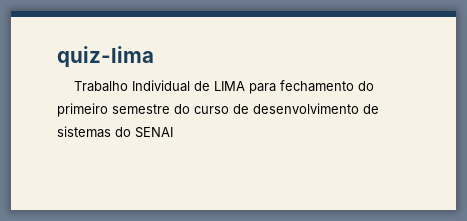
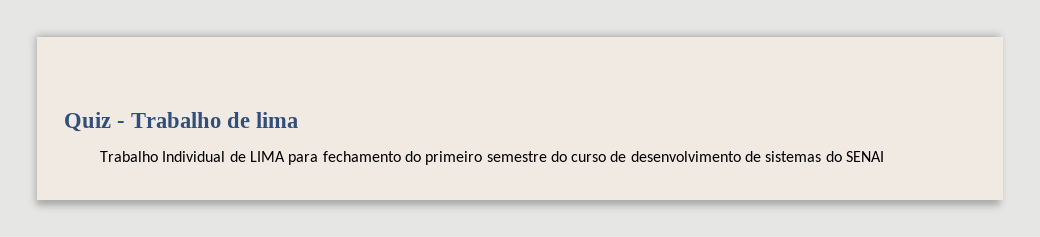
[57,46,154,67] quiz-lima -> [64,112,299,132] Quiz - Trabalho de lima

